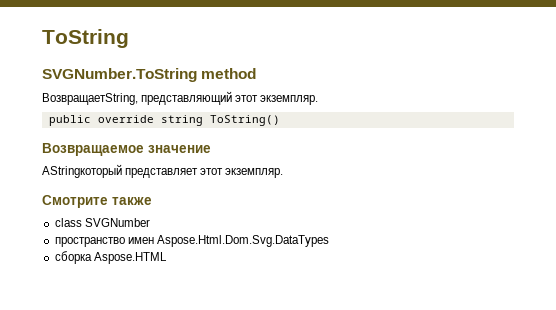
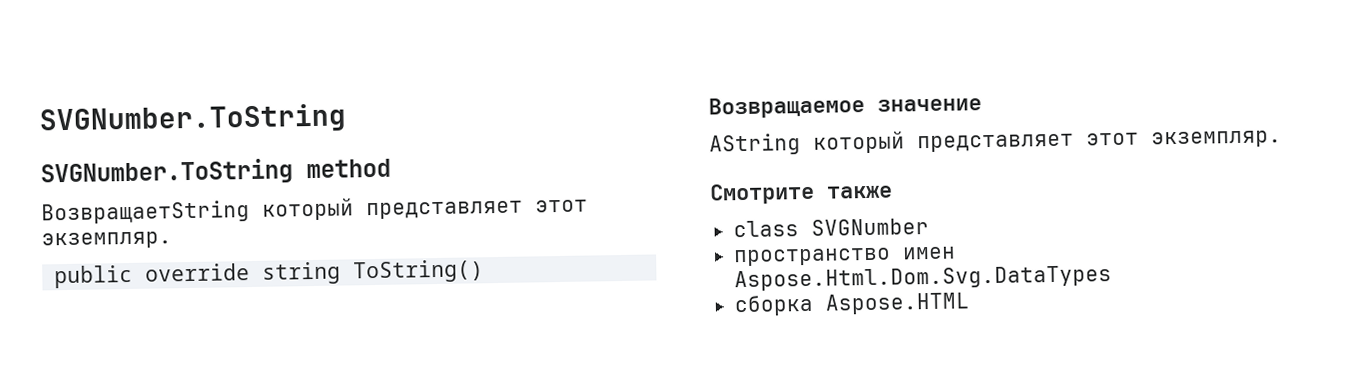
[42,29,129,48] ToString -> [39,103,346,136] SVGNumber.ToString
[42,91,233,105] ВозвращаетString, представляющий -> [41,198,523,225] ВозвращаетString который представляет
[42,164,122,178] AStringкоторый -> [709,131,905,156] АString который

